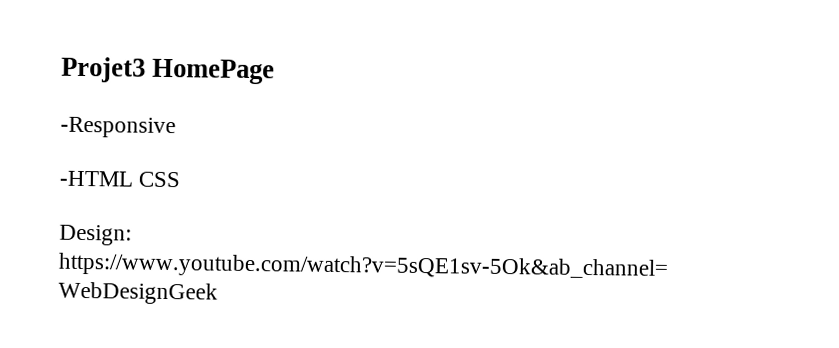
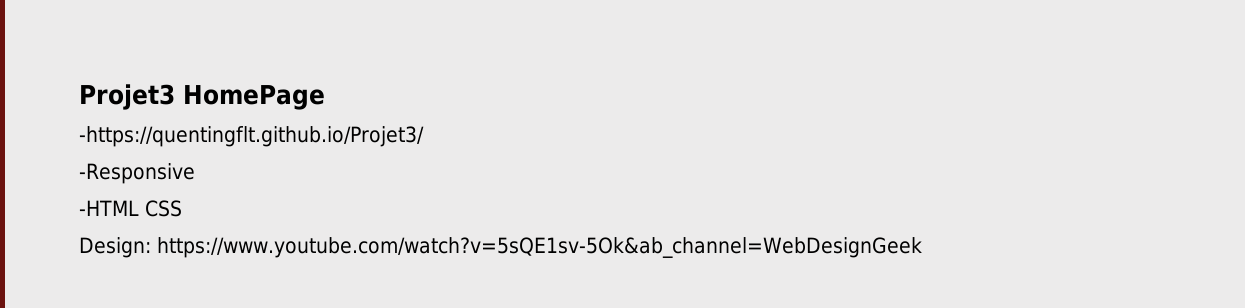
(276, 71) none -> [79,126,424,147] // -https://quentingflt.github.io/Projet3/

